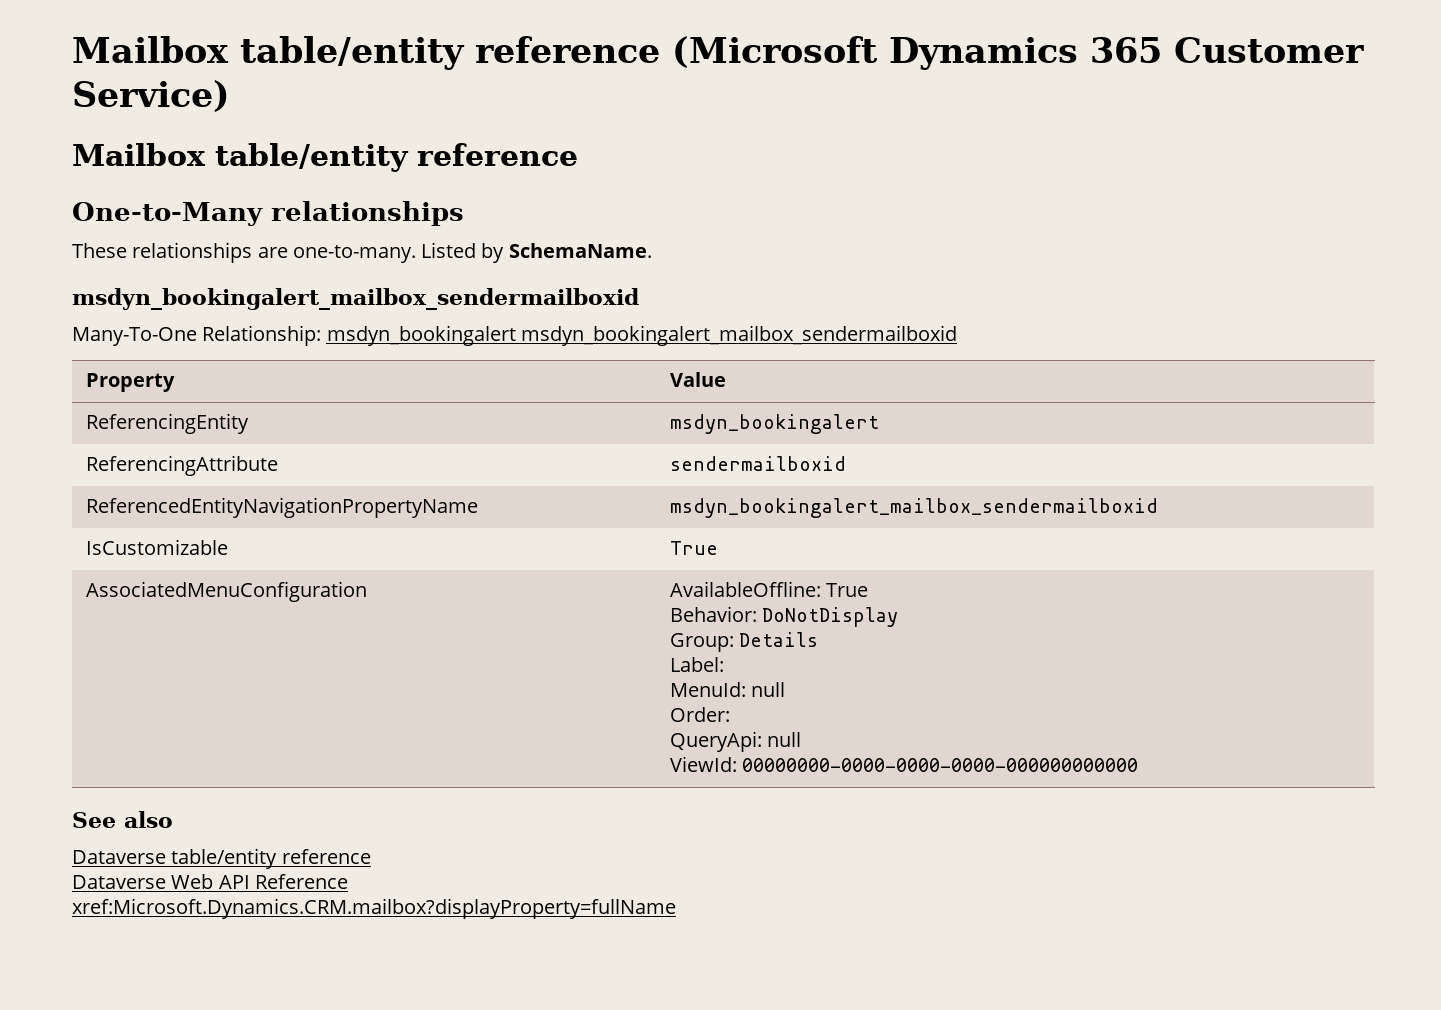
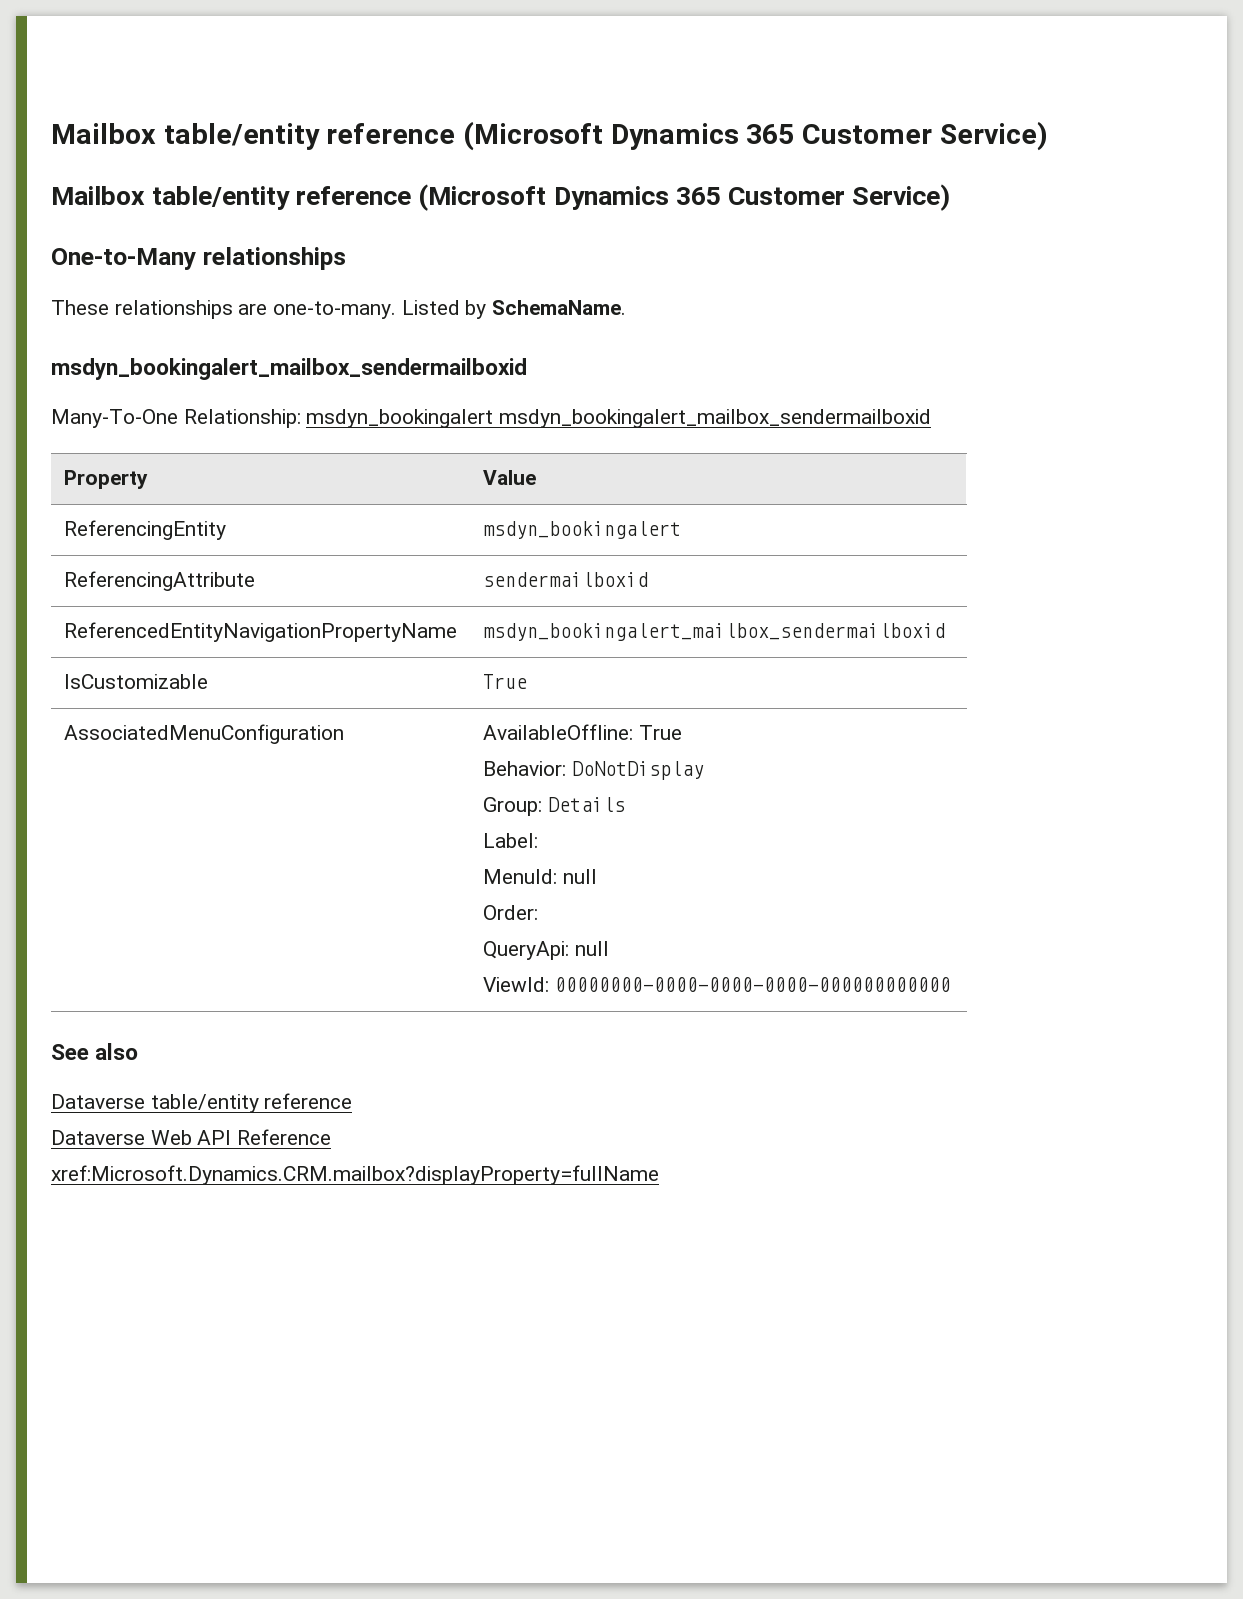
(578, 154) none -> [418,184,951,211] (Microsoft Dynamics 365 Customer Service)

